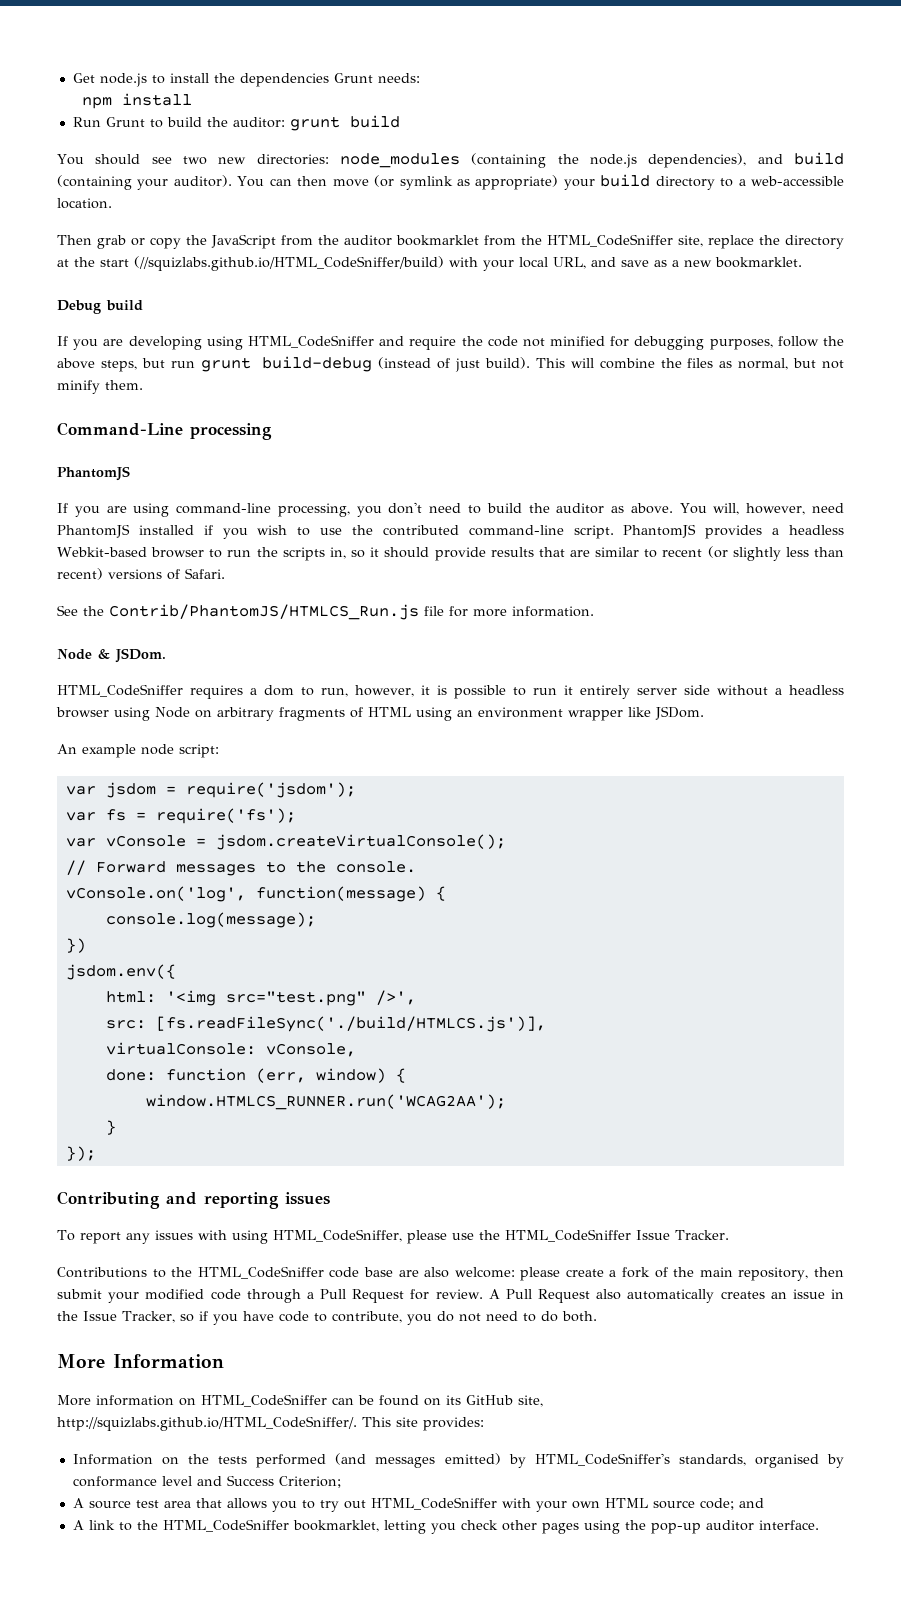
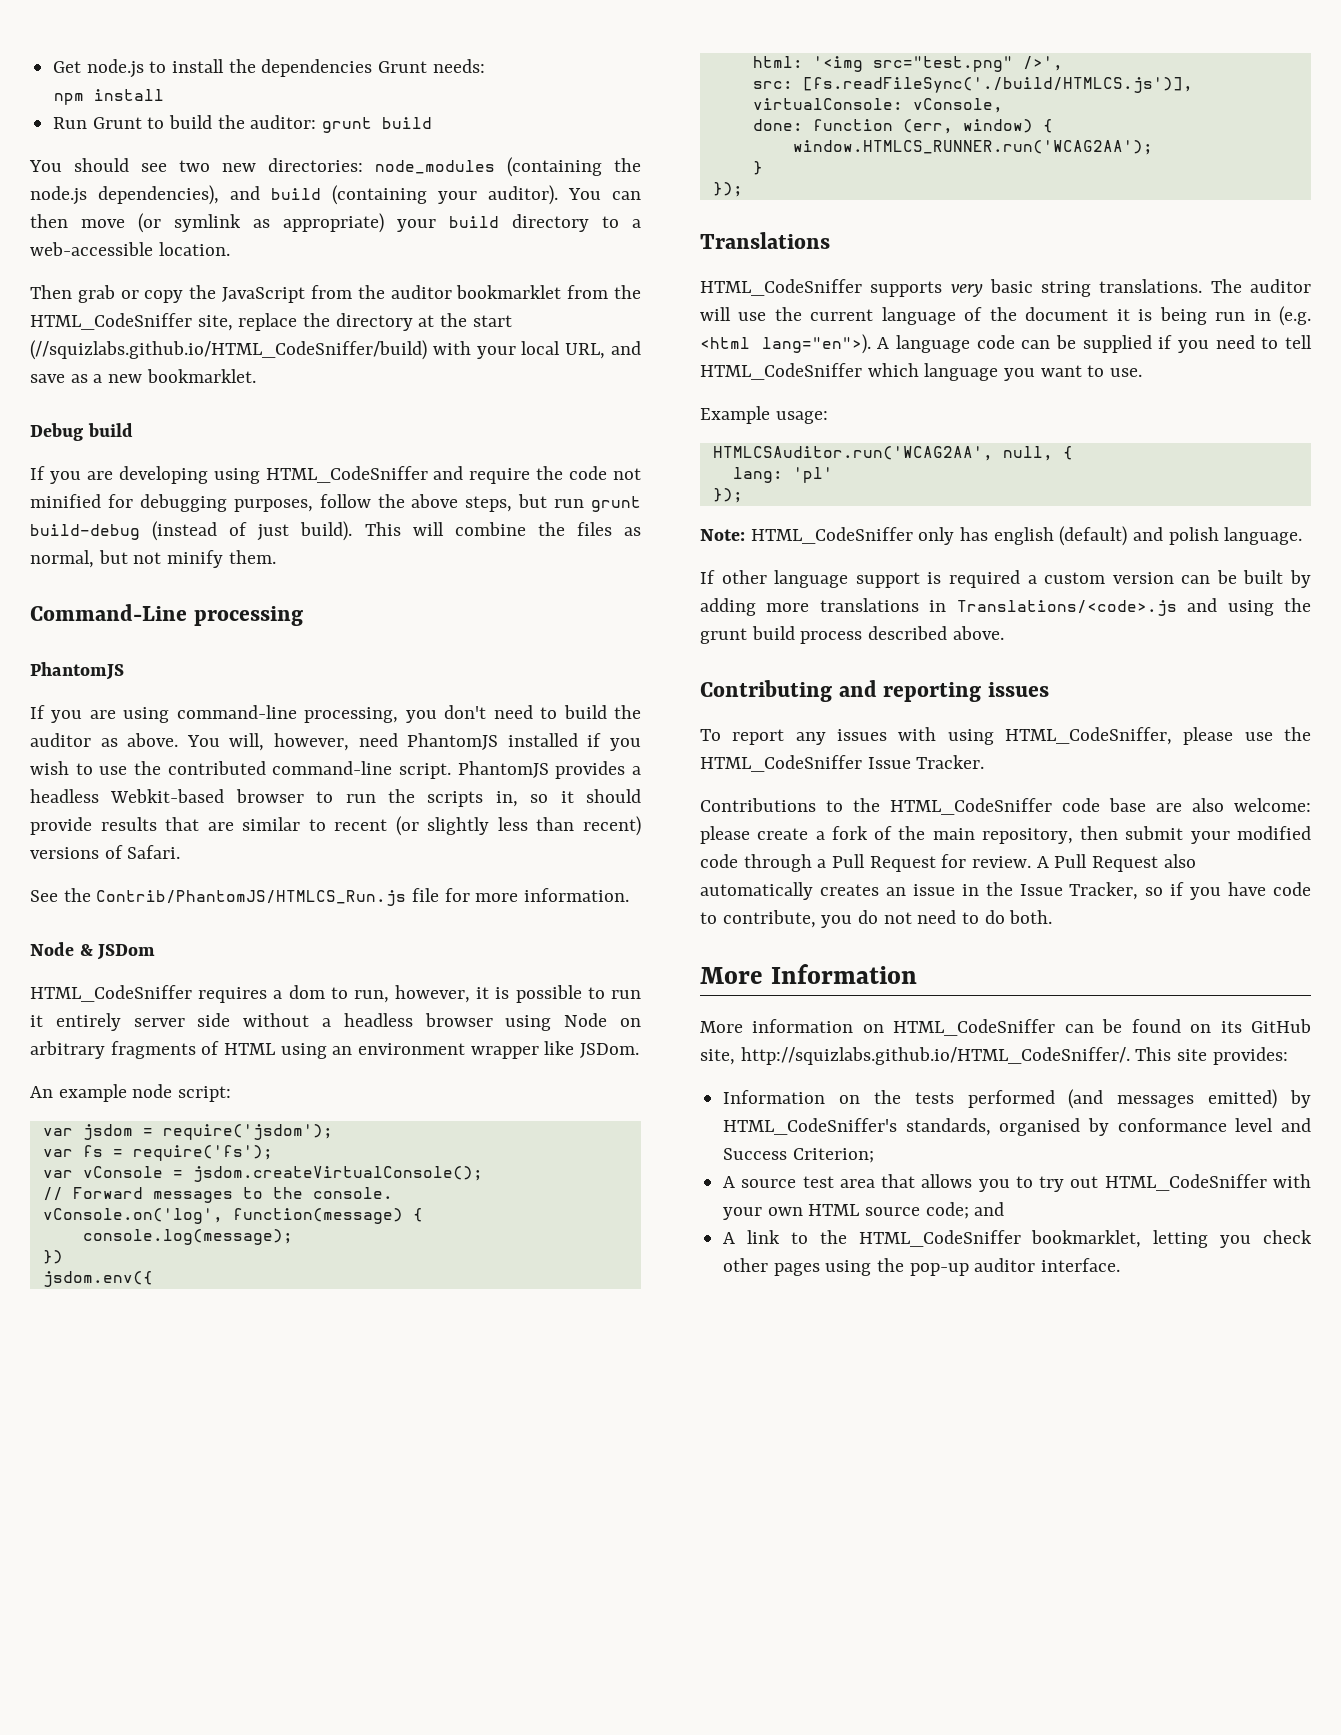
[115,648,166,663] JSDom. -> [97,944,156,960] JSDom
(96, 1153) none -> [700,232,830,249] [700,279,1311,297] [700,306,1311,326] [700,334,1312,354] [700,363,1143,381] [700,406,828,424] [712,446,1073,461] [732,467,833,483] [712,488,743,503] [700,526,1303,546] [700,570,1311,588] [700,598,1311,616] [700,626,1004,644] // Translations // HTML_CodeSniffer supports very basic string translations. The auditor will use the current language of the document it is being run in (e.g. <html lang="en">). A language code can be supplied if you need to tell HTML_CodeSniffer which language you want to use. // Example usage: // HTMLCSAuditor.run('WCAG2AA', null, { // lang: 'pl' // }); // Note: HTML_CodeSniffer only has english (default) and polish language. // If other language support is required a custom version can be built by adding more translations in Translations/<code>.js and using the grunt build process described above.

